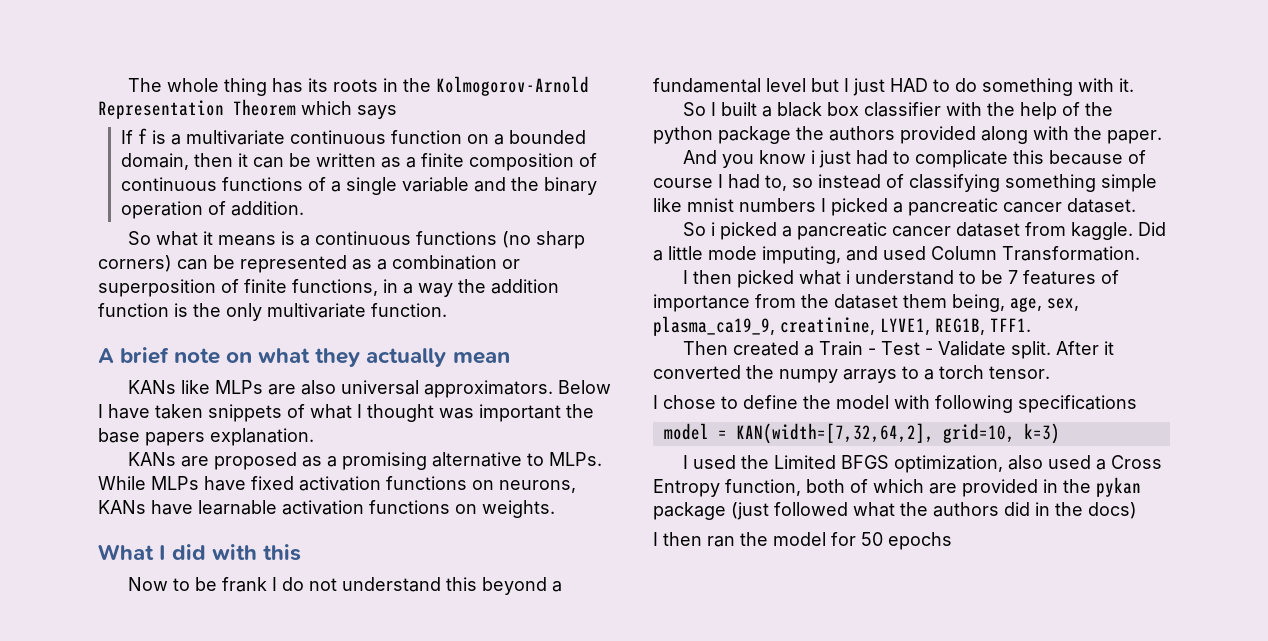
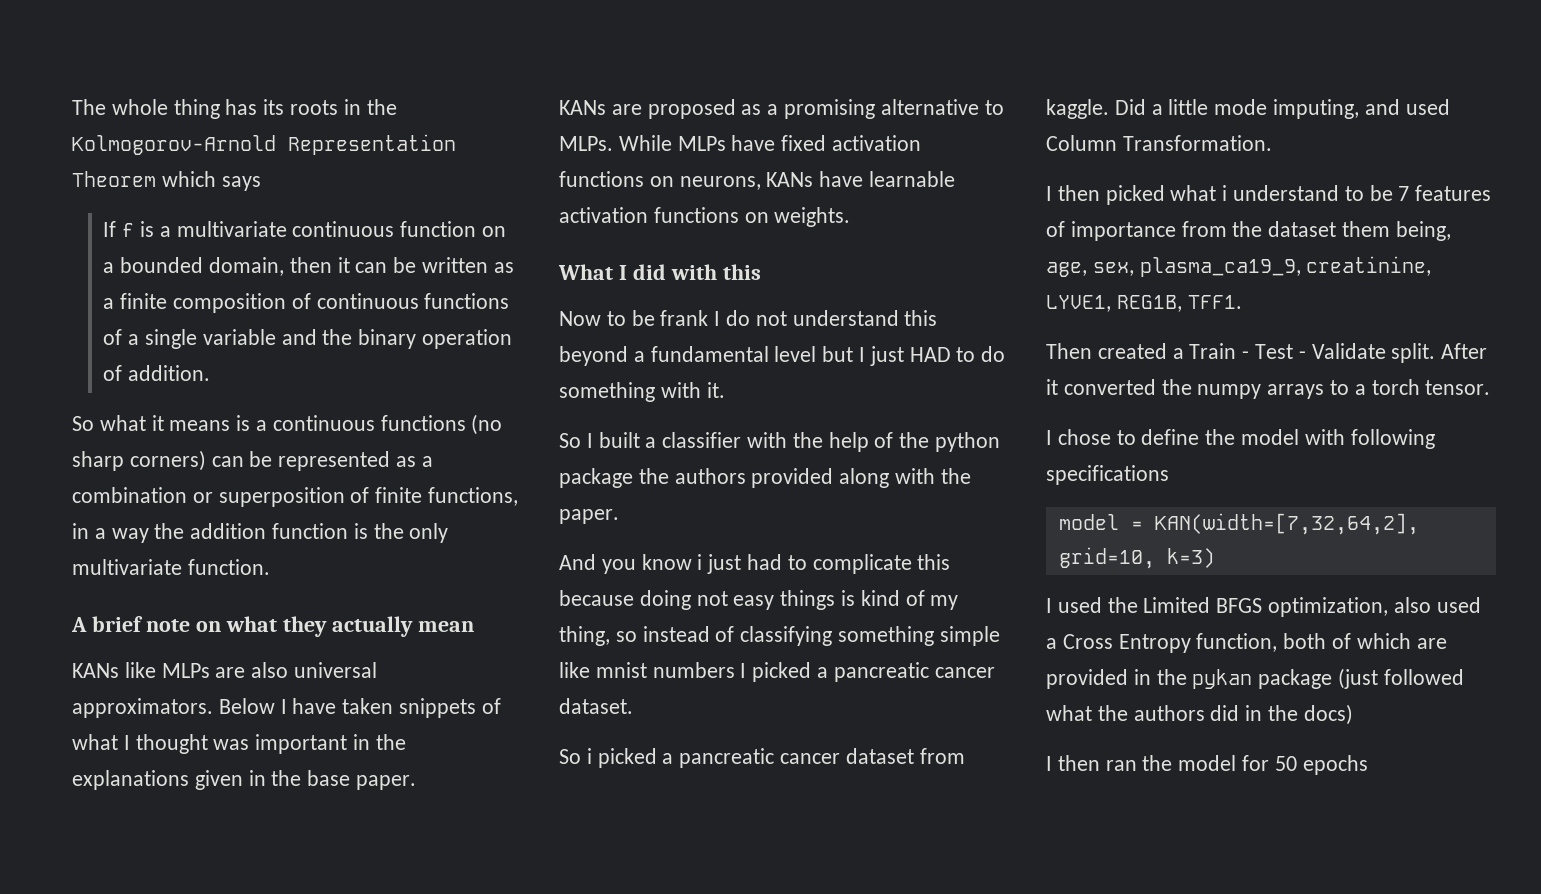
[566,404,594,418] [98,428,314,446] the base papers explanation. -> [353,734,406,750] [72,770,417,790] in the explanations given in the base paper.
[777,102,860,117] black box -> (657, 442) none
[1128,150,1147,164] [653,174,787,191] of course I had to, -> [639,590,959,610] [559,626,610,646] doing not easy things is kind of my thing,

